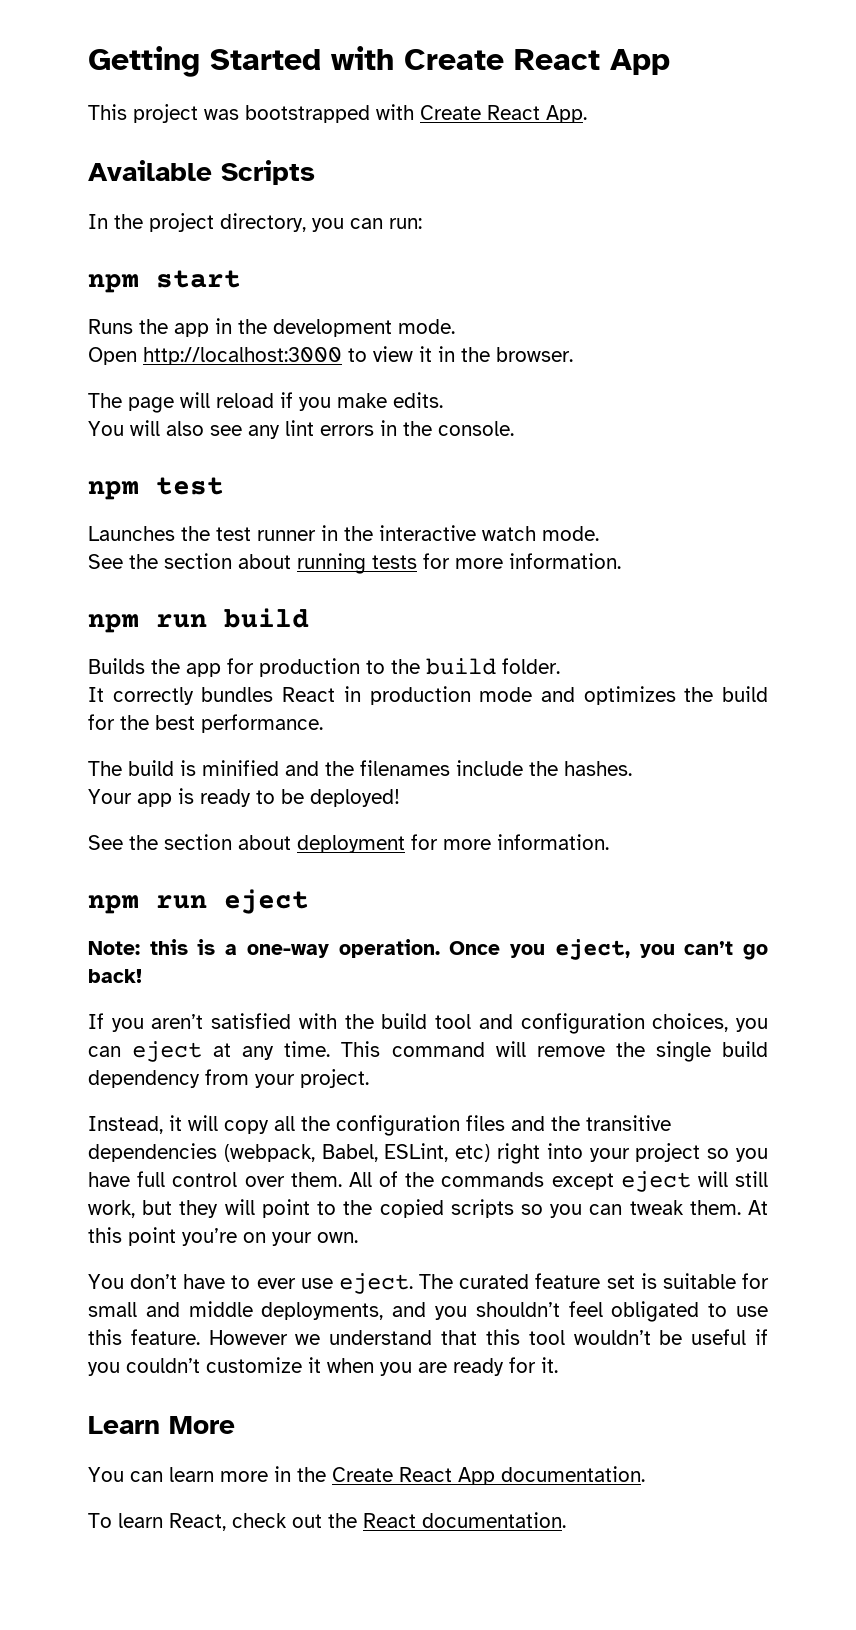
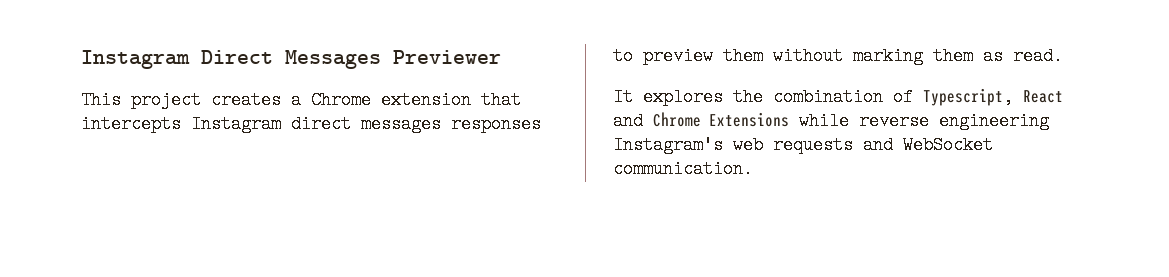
[88,46,670,77] [88,104,587,123] [88,160,315,185] [88,213,422,232] [88,270,241,293] [88,318,455,337] [88,346,573,365] [88,392,443,413] [88,420,514,439] [88,477,224,500] [88,525,599,541] [88,553,621,574] [88,608,309,633] [88,658,560,677] [88,686,768,705] [88,714,323,733] [88,760,632,776] [88,788,400,807] [88,834,609,853] [88,889,309,914] [88,939,769,960] [88,969,142,983] [88,1013,769,1034] [88,1041,769,1062] [88,1069,369,1088] [88,1115,671,1136] [88,1143,768,1164] [88,1171,768,1192] [88,1199,768,1218] [88,1227,358,1246] [88,1273,770,1294] [88,1301,768,1322] [88,1329,769,1345] [88,1357,558,1376] [88,1416,235,1434] [88,1466,645,1485] [88,1512,566,1531] Getting Started with Create React App // This project was bootstrapped with Create React App. // Available Scripts // In the project directory, you can run: // npm start // Runs the app in the development mode. // Open http://localhost:3000 to view it in the browser. // The page will reload if you make edits. // You will also see any lint errors in the console. // npm test // Launches the test runner in the interactive watch mode. // See the section about running tests for more information. // npm run build // Builds the app for production to the build folder. // It correctly bundles React in production mode and optimizes the build for the best performance. // The build is minified and the filenames include the hashes. // Your app is ready to be deployed! // See the section about deployment for more information. // npm run eject // Note: this is a one-way operation. Once you eject, you can’t go back! // If you aren’t satisfied with the build tool and configuration choices, you can eject at any time. This command will remove the single build dependency from your project. // Instead, it will copy all the configuration files and the transitive dependencies (webpack, Babel, ESLint, etc) right into your project so you have full control over them. All of the commands except eject will still work, but they will point to the copied scripts so you can tweak them. At this point you’re on your own. // You don’t have to ever use eject. The curated feature set is suitable for small and middle deployments, and you shouldn’t feel obligated to use this feature. However we understand that this tool wouldn’t be useful if you couldn’t customize it when you are ready for it. // Learn More // You can learn more in the Create React App documentation. // To learn React, check out the React documentation. -> [81,50,501,69] [81,91,521,109] [81,115,541,133] [613,47,1063,65] [613,88,1063,106] [613,112,1049,130] [613,136,993,154] [613,160,753,178] Instagram Direct Messages Previewer // This project creates a Chrome extension that intercepts Instagram direct messages responses to preview them without marking them as read. // It explores the combination of Typescript, React and Chrome Extensions while reverse engineering Instagram's web requests and WebSocket communication.

